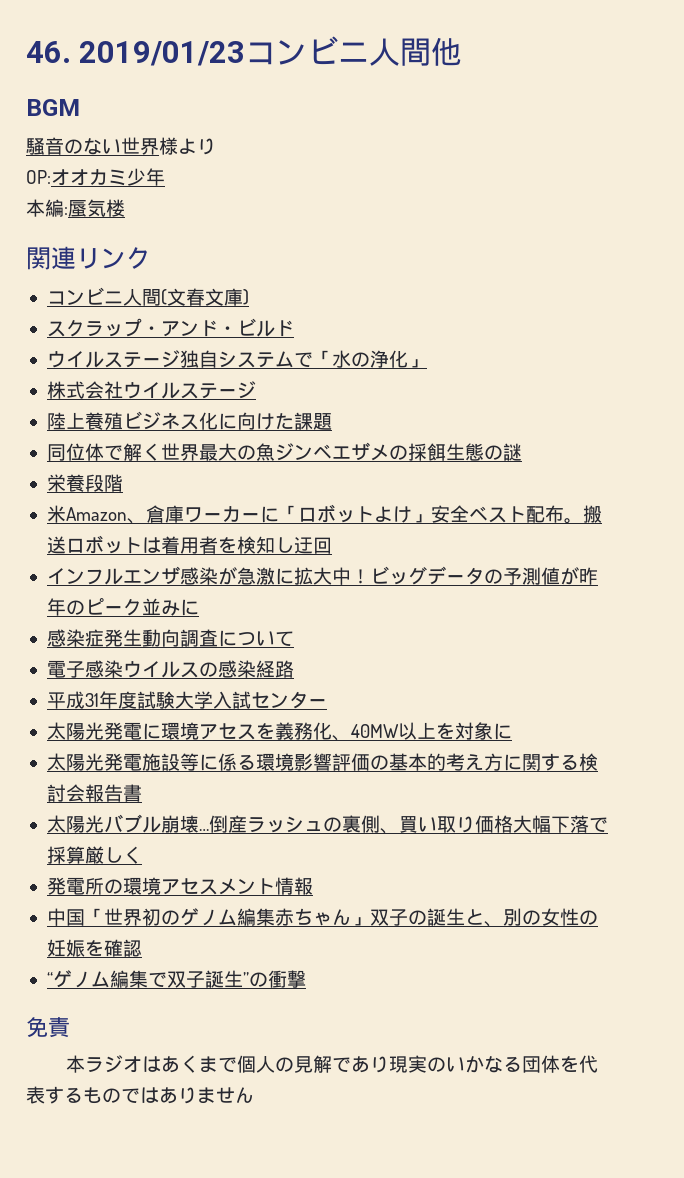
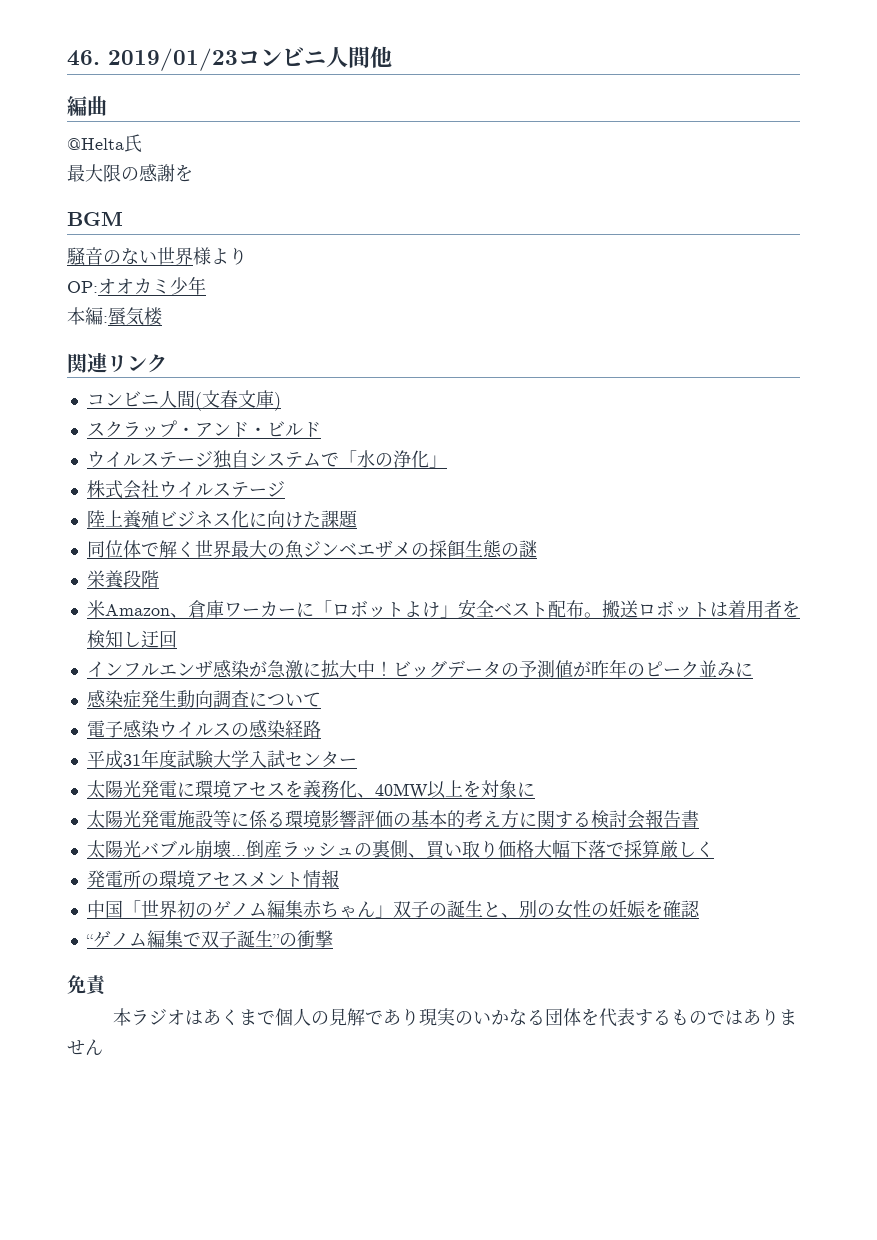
(463, 51) none -> [67,96,107,116] [67,134,142,153] [67,164,193,182] // 編曲 // @Helta氏 // 最大限の感謝を

